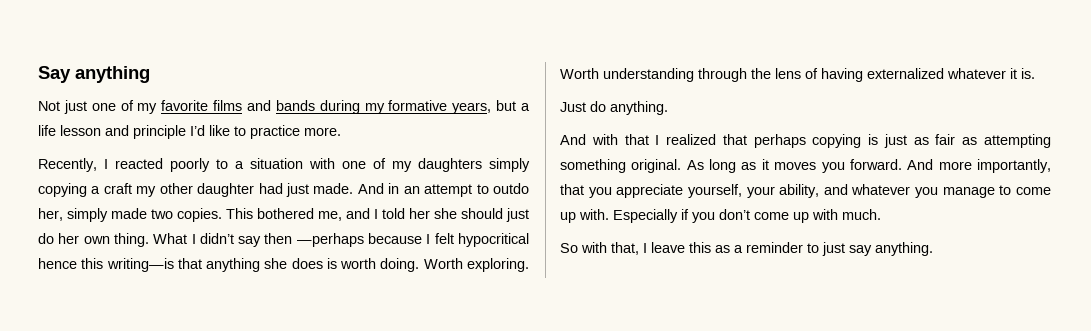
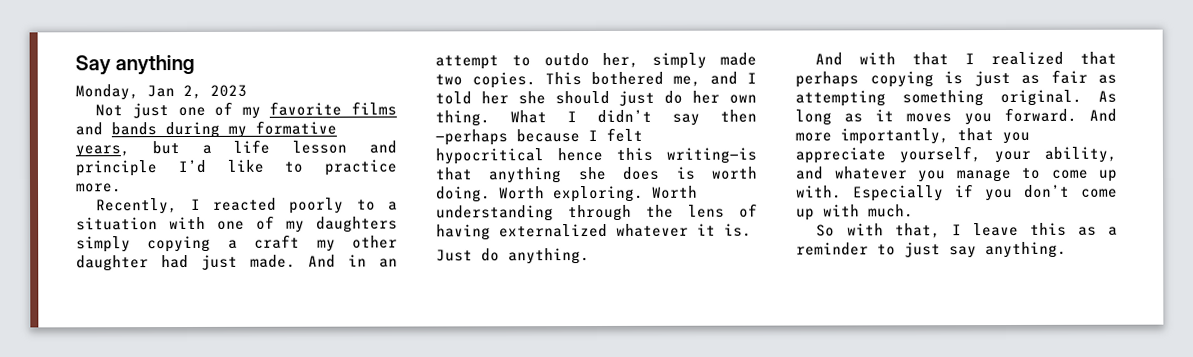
(150, 74) none -> [75,84,247,101] // Monday, Jan 2, 2023

